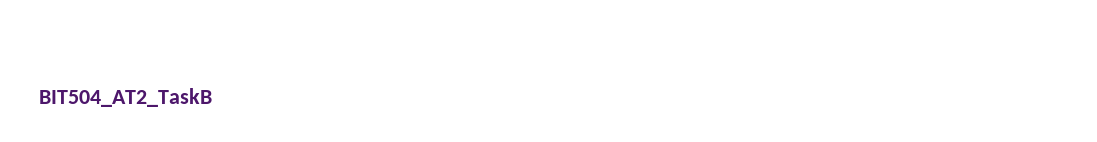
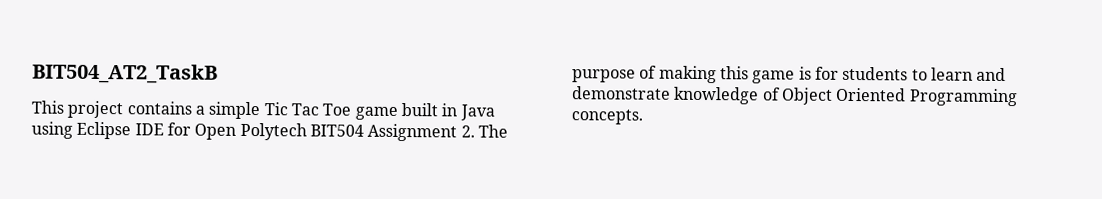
(212, 97) none -> [31,100,495,121] [31,121,508,142] [572,65,1007,84] [572,86,1018,107] [571,109,643,125] // This project contains a simple Tic Tac Toe game built in Java using Eclipse IDE for Open Polytech BIT504 Assignment 2. The purpose of making this game is for students to learn and demonstrate knowledge of Object Oriented Programming concepts.

